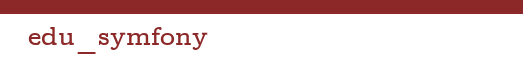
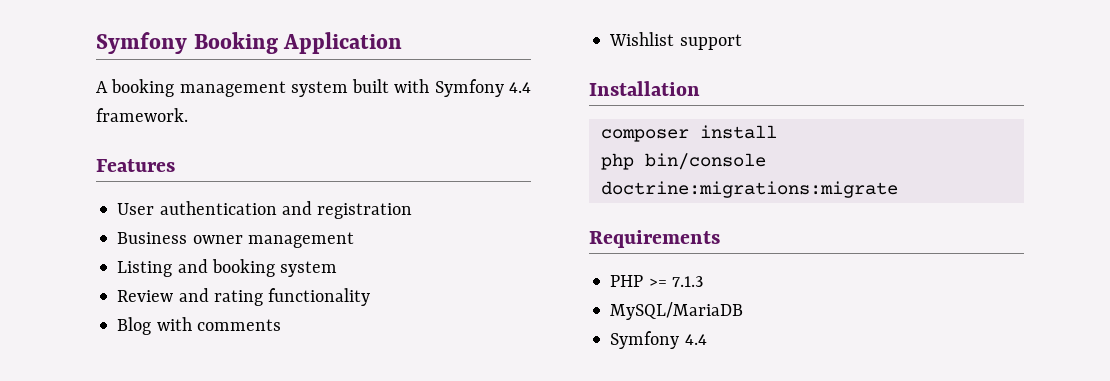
[28,27,208,54] edu_symfony -> [96,32,403,54] [96,79,531,97] [96,108,188,122] [96,159,175,172] [117,201,413,219] [117,232,354,248] [117,259,338,277] [117,288,371,306] [117,317,281,335] [609,32,742,50] [589,81,700,96] [600,125,777,142] [600,153,766,170] [600,181,898,198] [589,230,720,248] [610,275,703,287] [610,302,744,320] [610,331,707,349] Symfony Booking Application // A booking management system built with Symfony 4.4 framework. // Features // User authentication and registration // Business owner management // Listing and booking system // Review and rating functionality // Blog with comments // Wishlist support // Installation // composer install // php bin/console doctrine:migrations:migrate // Requirements // PHP >= 7.1.3 // MySQL/MariaDB // Symfony 4.4

